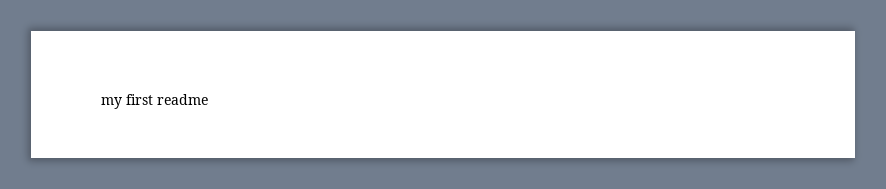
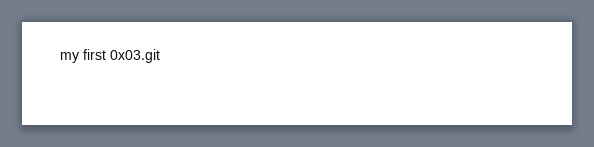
[157,94,208,105] readme -> [110,49,160,63] 0x03.git

